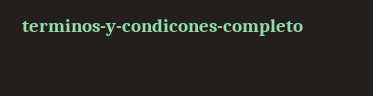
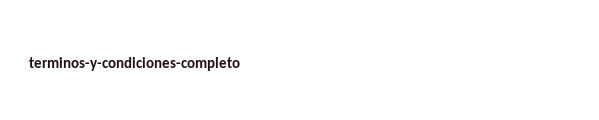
[22,19,303,36] terminos-y-condicones-completo -> [29,57,240,71] terminos-y-condiciones-completo

